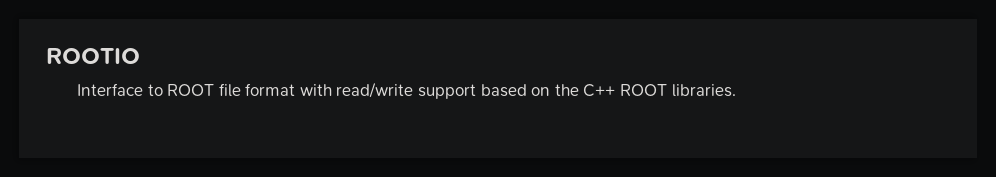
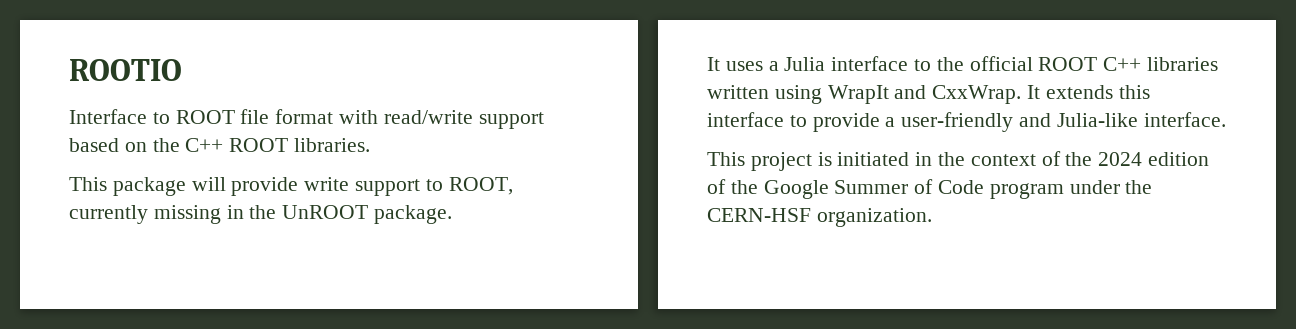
(736, 90) none -> [69,177,513,196] [69,205,453,224] [707,56,1219,71] [707,85,1150,104] [707,112,1226,132] [707,151,1210,171] [707,179,1153,199] [707,208,932,227] // This package will provide write support to ROOT, currently missing in the UnROOT package. // It uses a Julia interface to the official ROOT C++ libraries written using WrapIt and CxxWrap. It extends this interface to provide a user-friendly and Julia-like interface. // This project is initiated in the context of the 2024 edition of the Google Summer of Code program under the CERN-HSF organization.

